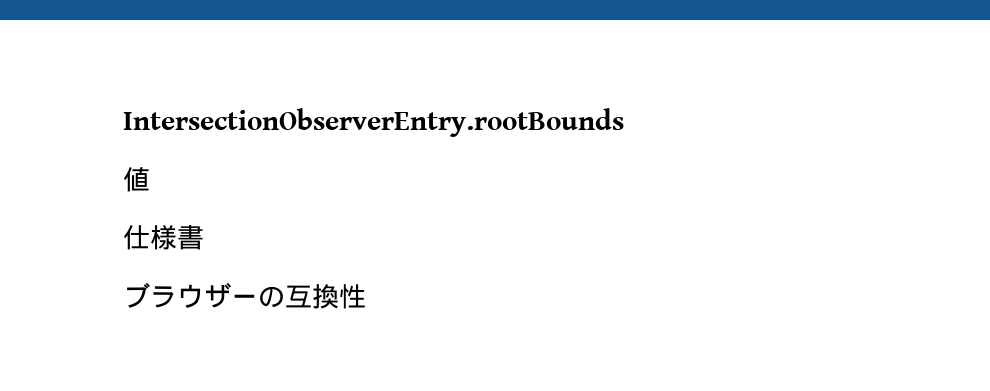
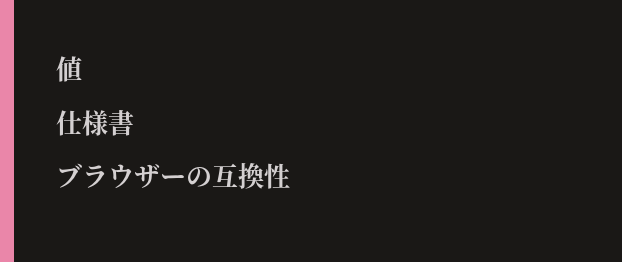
[123,108,624,137] IntersectionObserverEntry.rootBounds // -> (56, 69) none

